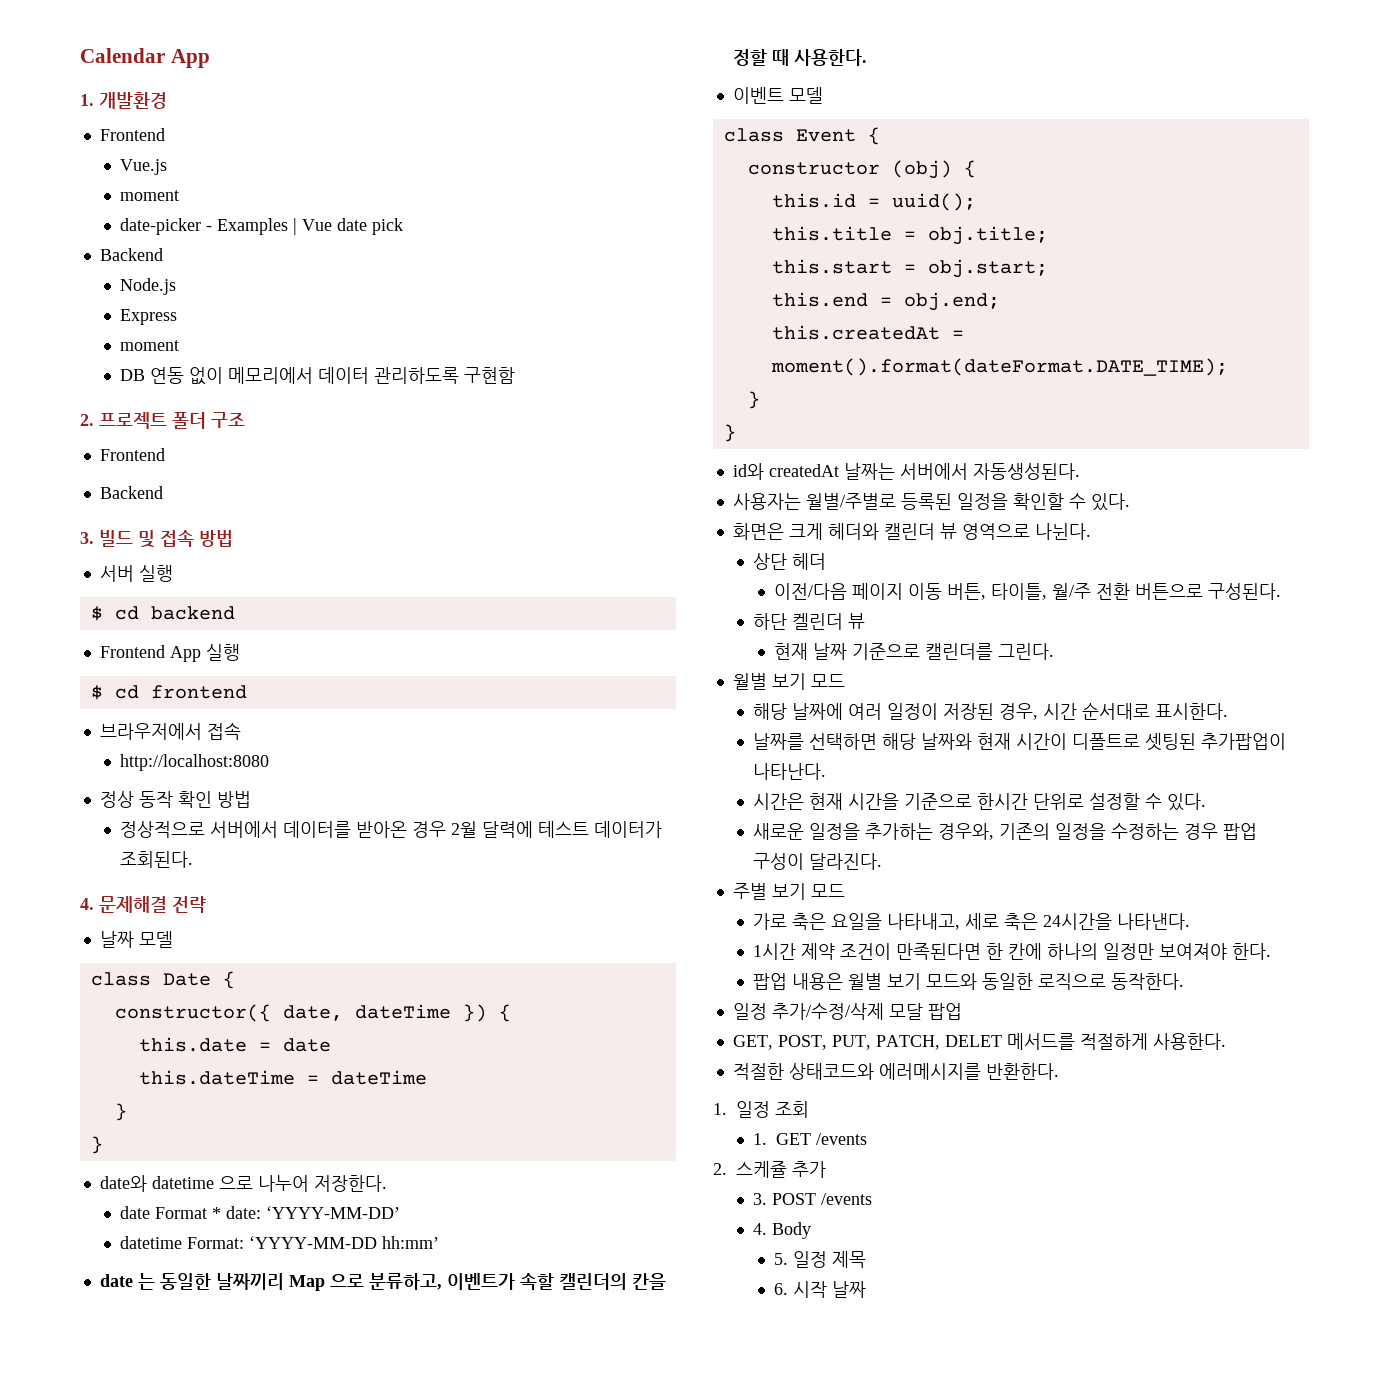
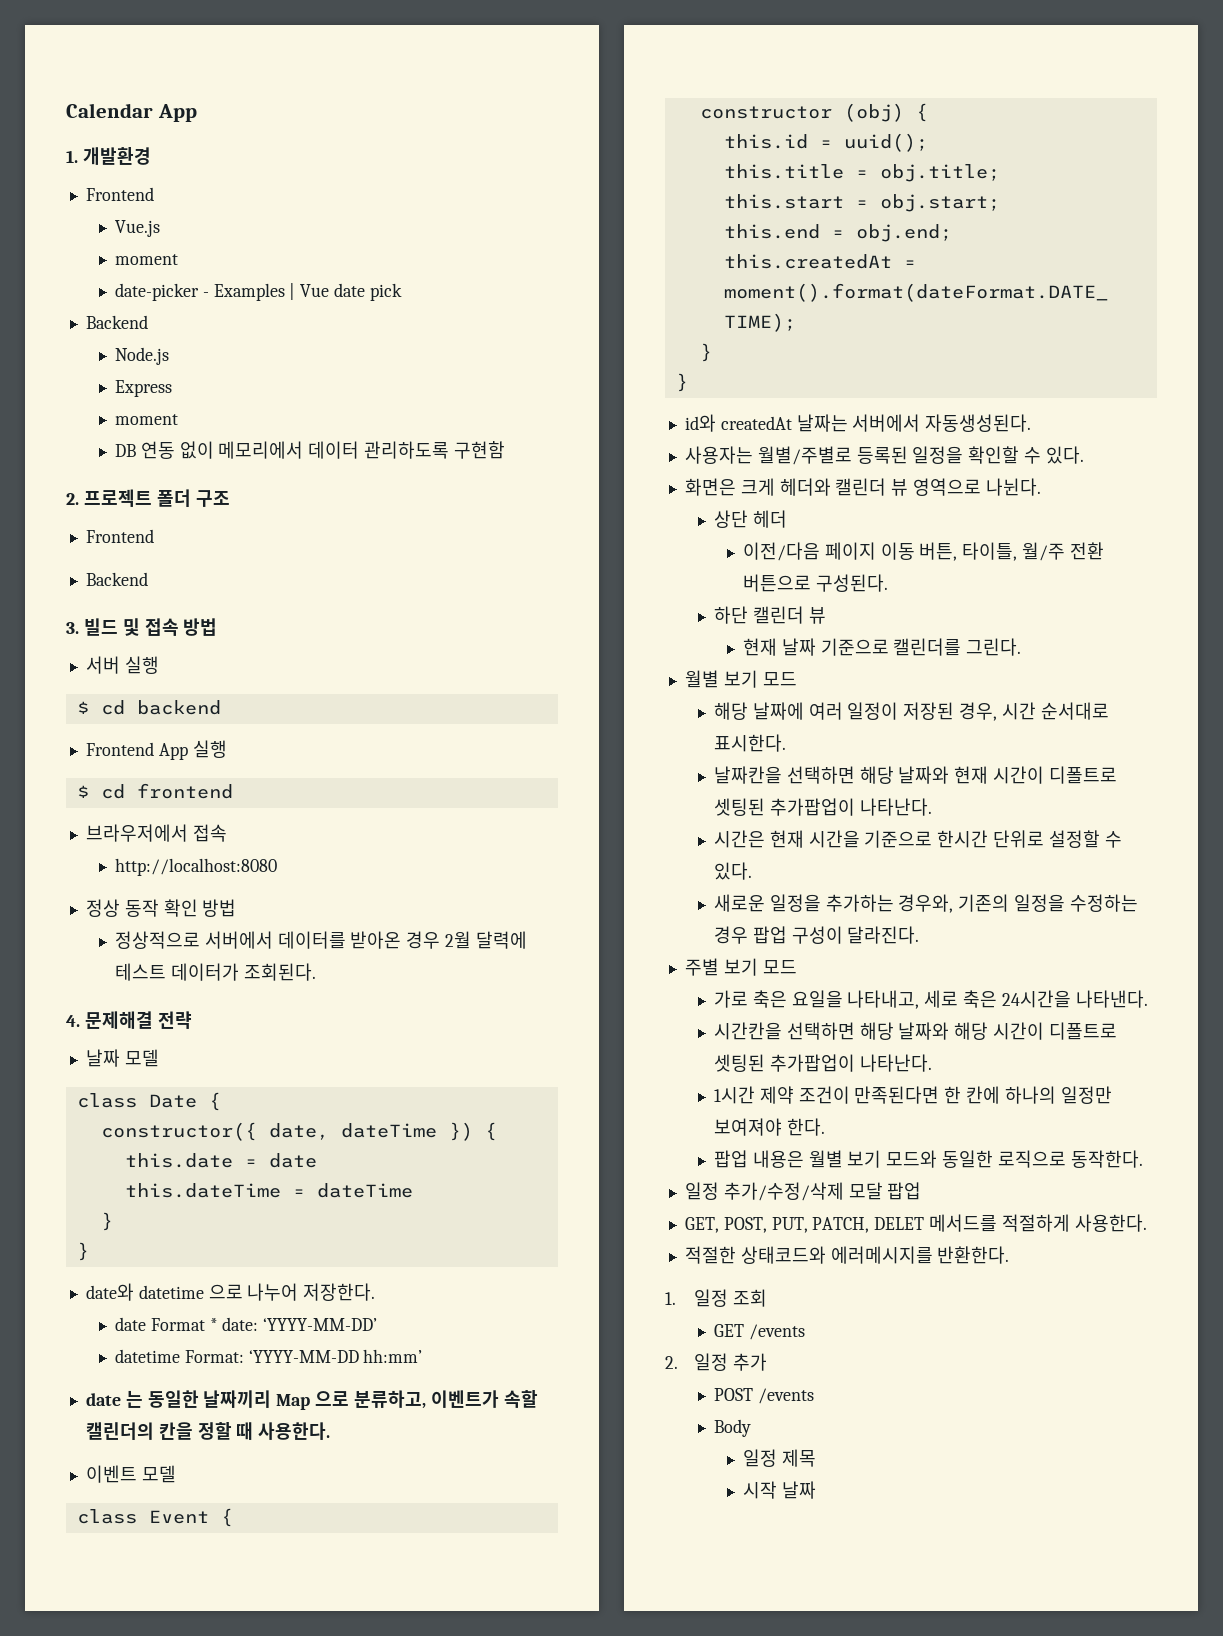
[792,613,844,630] 켈린더 -> [752,606,804,624] 캘린더
[753,733,805,750] 날짜를 -> [713,766,782,784] 날짜칸을
(1191, 921) none -> [713,1022,1117,1040] [713,1054,932,1072] // 시간칸을 선택하면 해당 날짜와 해당 시간이 디폴트로 셋팅된 추가팝업이 나타난다.
[753,1133,768,1145] 1. -> (767, 1298) none
[736,1161,787,1178] 스케쥴 -> [694,1353,729,1371] 일정
[753,1193,768,1205] 3. -> (767, 1362) none
[753,1223,768,1235] 4. -> (814, 1396) none
[774,1253,789,1265] 5. -> (751, 1428) none
[774,1283,789,1295] 6. -> (816, 1458) none

